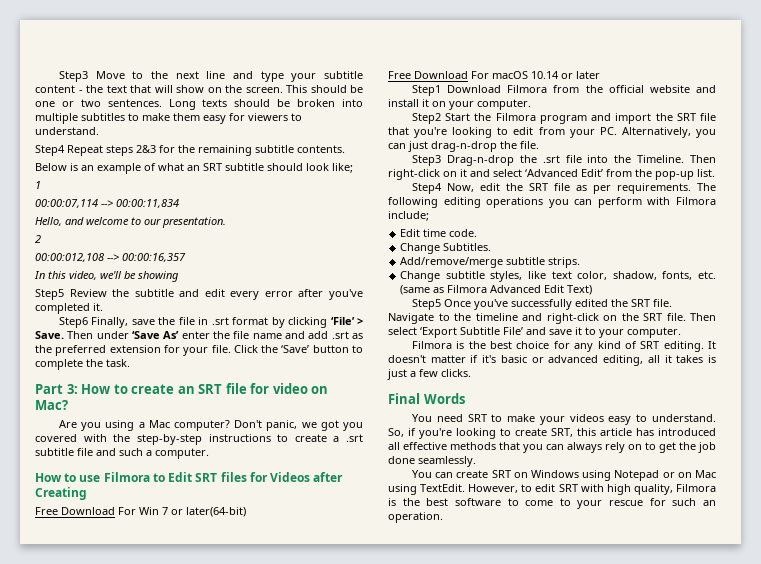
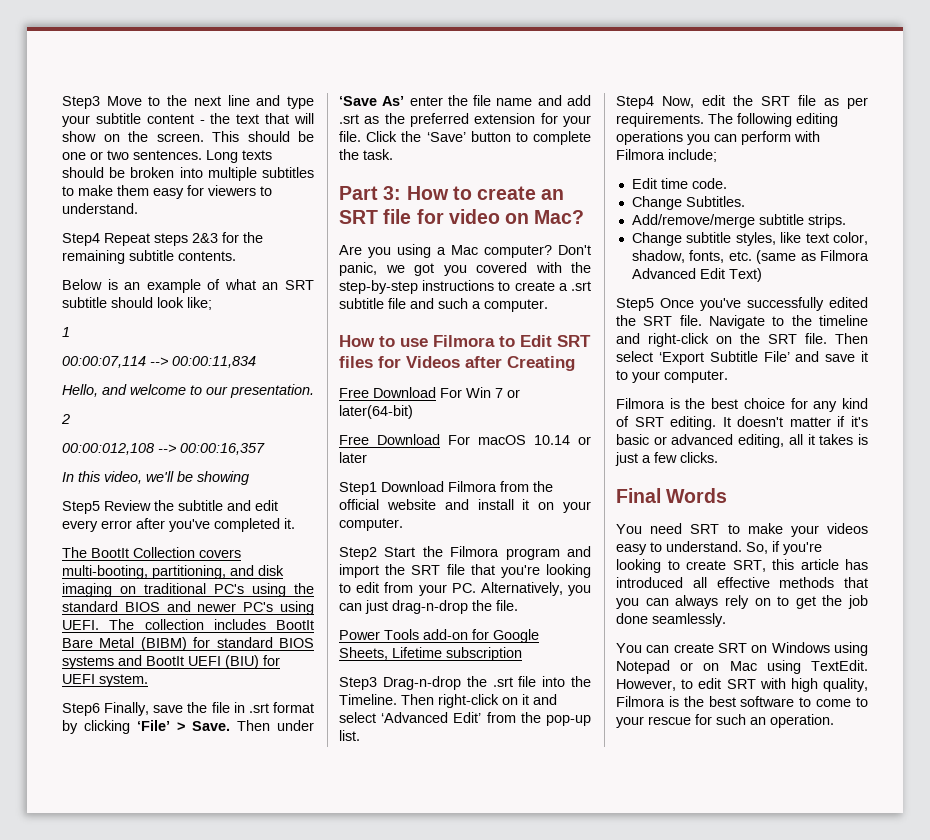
(103, 307) none -> [62,547,241,558] [62,565,284,579] [62,583,314,597] [62,601,314,615] [62,619,314,630] [62,637,314,651] [62,655,280,669] [62,674,148,687] // The BootIt Collection covers multi-booting, partitioning, and disk imaging on traditional PC's using the standard BIOS and newer PC's using UEFI. The collection includes BootIt Bare Metal (BIBM) for standard BIOS systems and BootIt UEFI (BIU) for UEFI system.
(539, 145) none -> [339,629,539,643] [339,647,522,661] // Power Tools add-on for Google Sheets, Lifetime subscription

